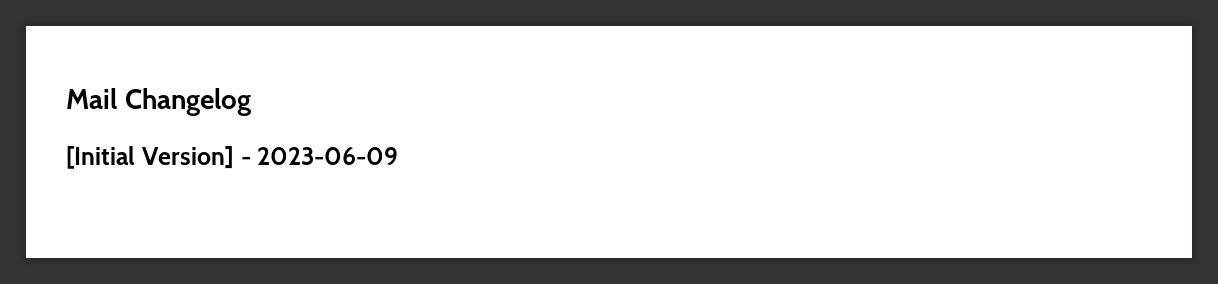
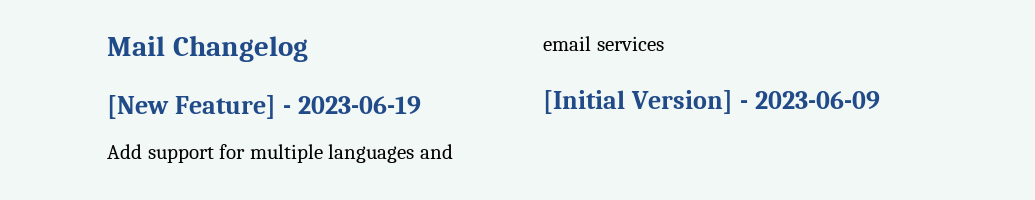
(251, 102) none -> [107,95,421,119] [107,144,453,163] [543,36,664,51] // [New Feature] - 2023-06-19 // Add support for multiple languages and email services

